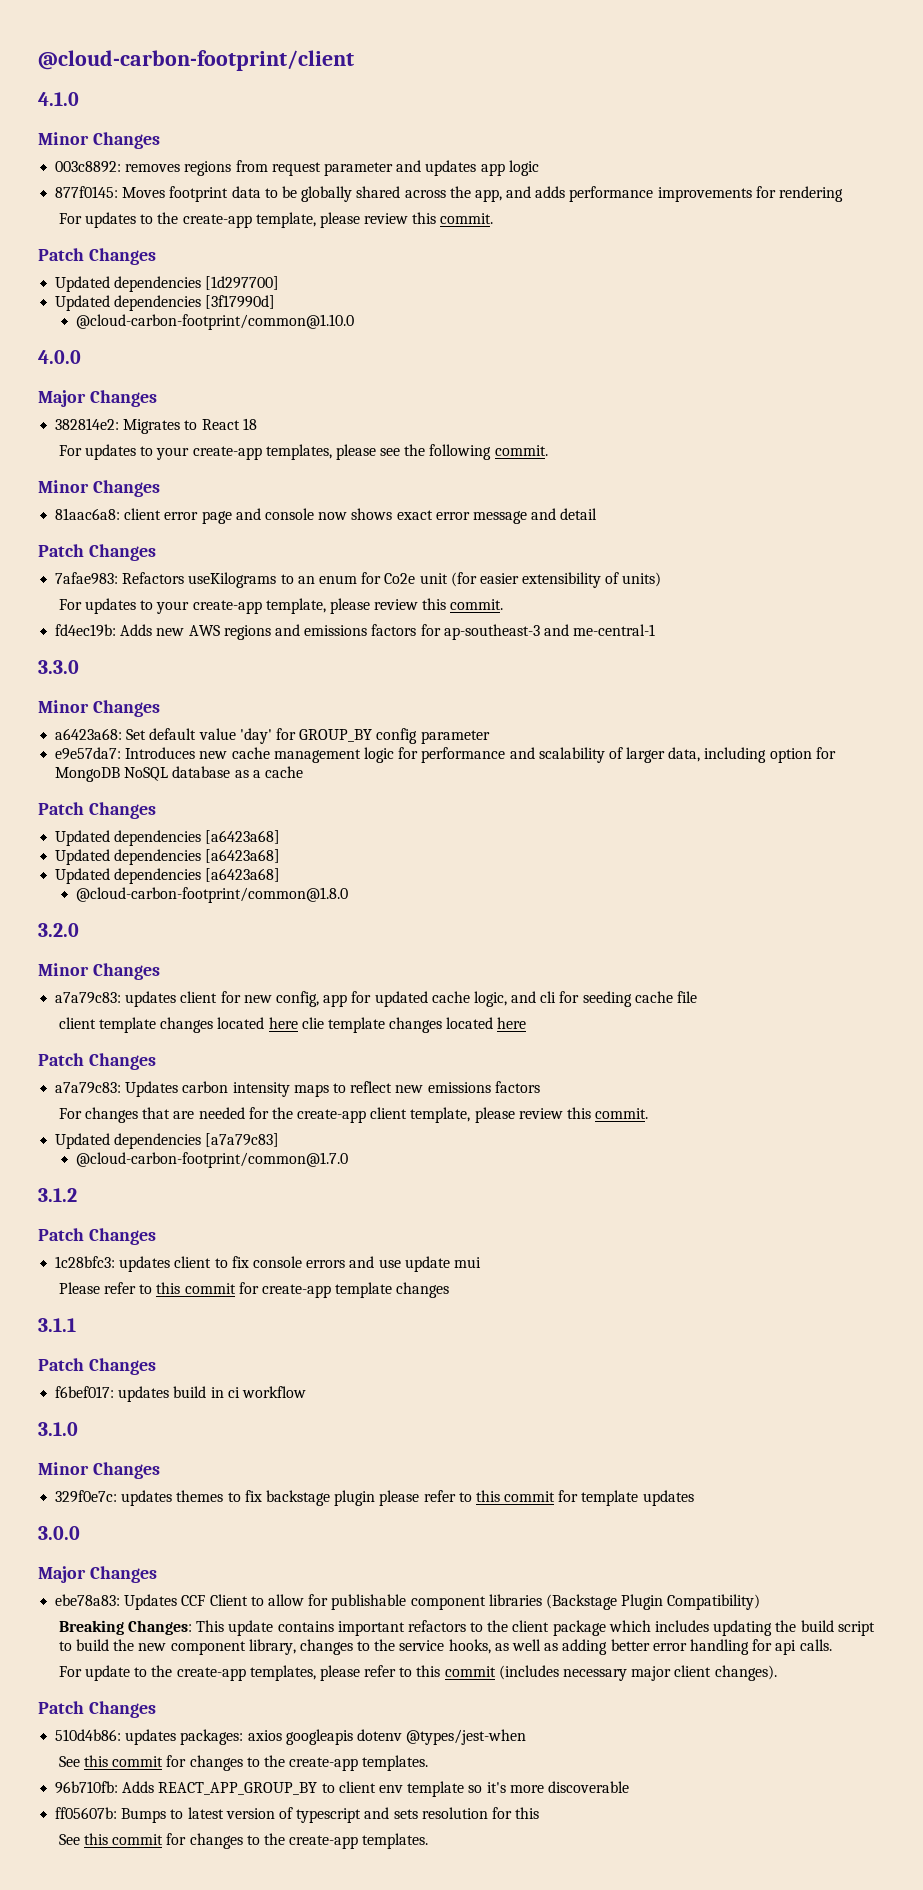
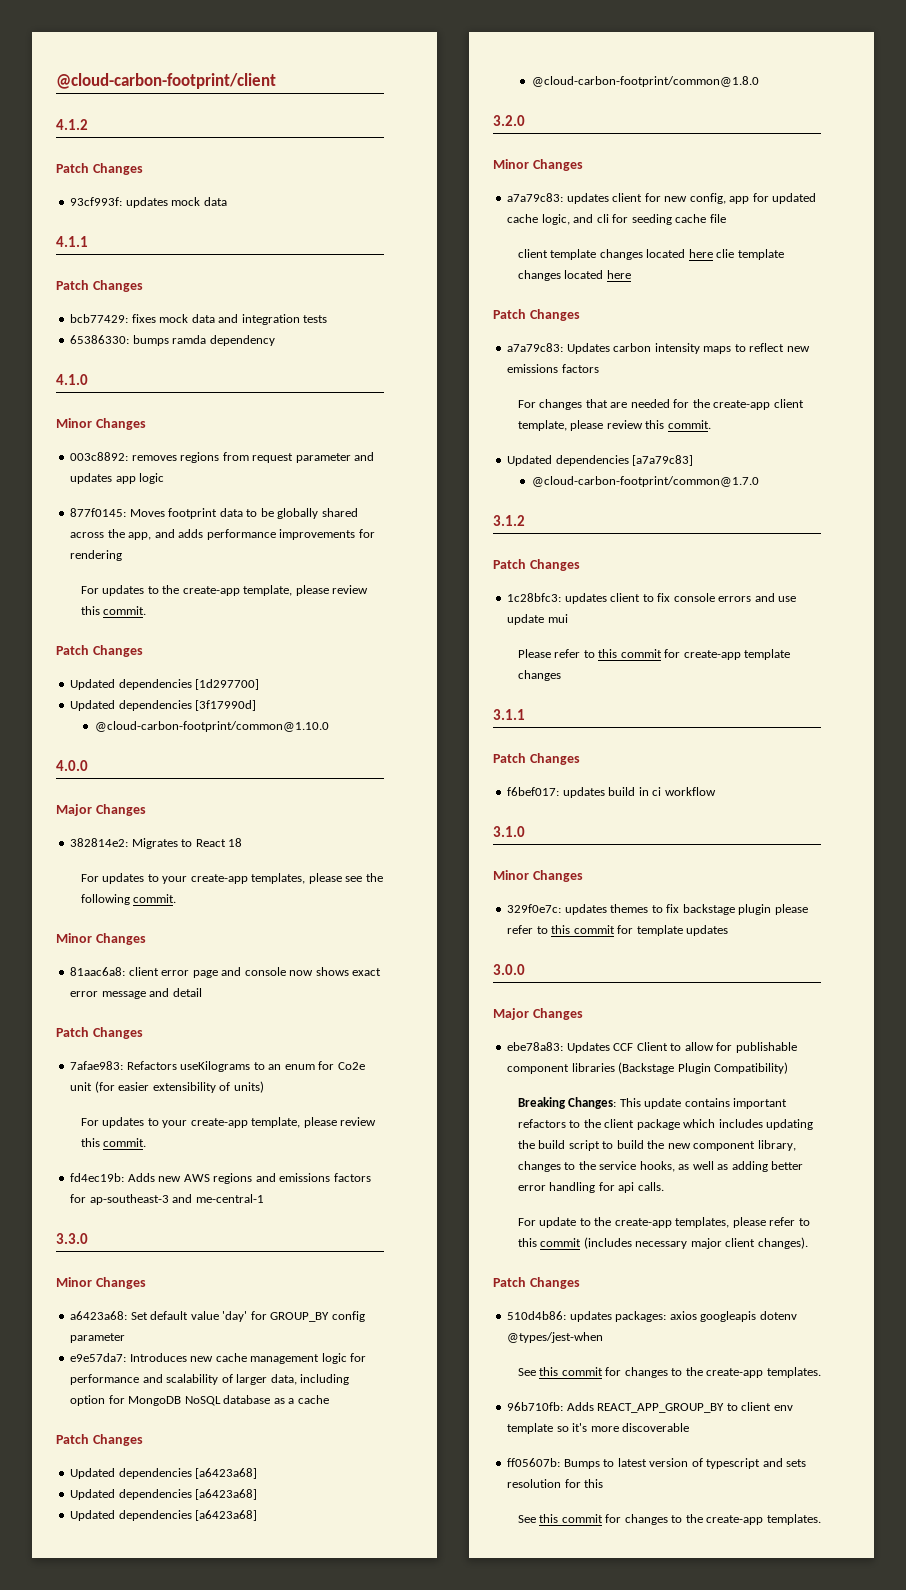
(354, 60) none -> [56,119,88,130] [56,163,143,175] [70,197,227,208] [56,236,88,247] [56,280,143,292] [70,314,328,325] [70,335,275,346] // 4.1.2 // Patch Changes // 93cf993f: updates mock data // 4.1.1 // Patch Changes // bcb77429: fixes mock data and integration tests // 65386330: bumps ramda dependency

